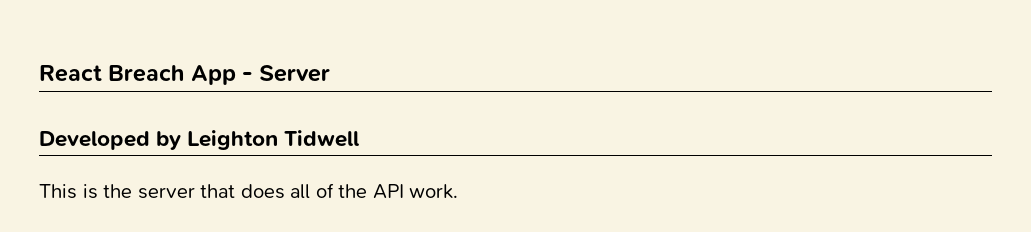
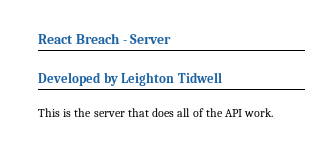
[190,65,236,85] App -> (120, 38) none

